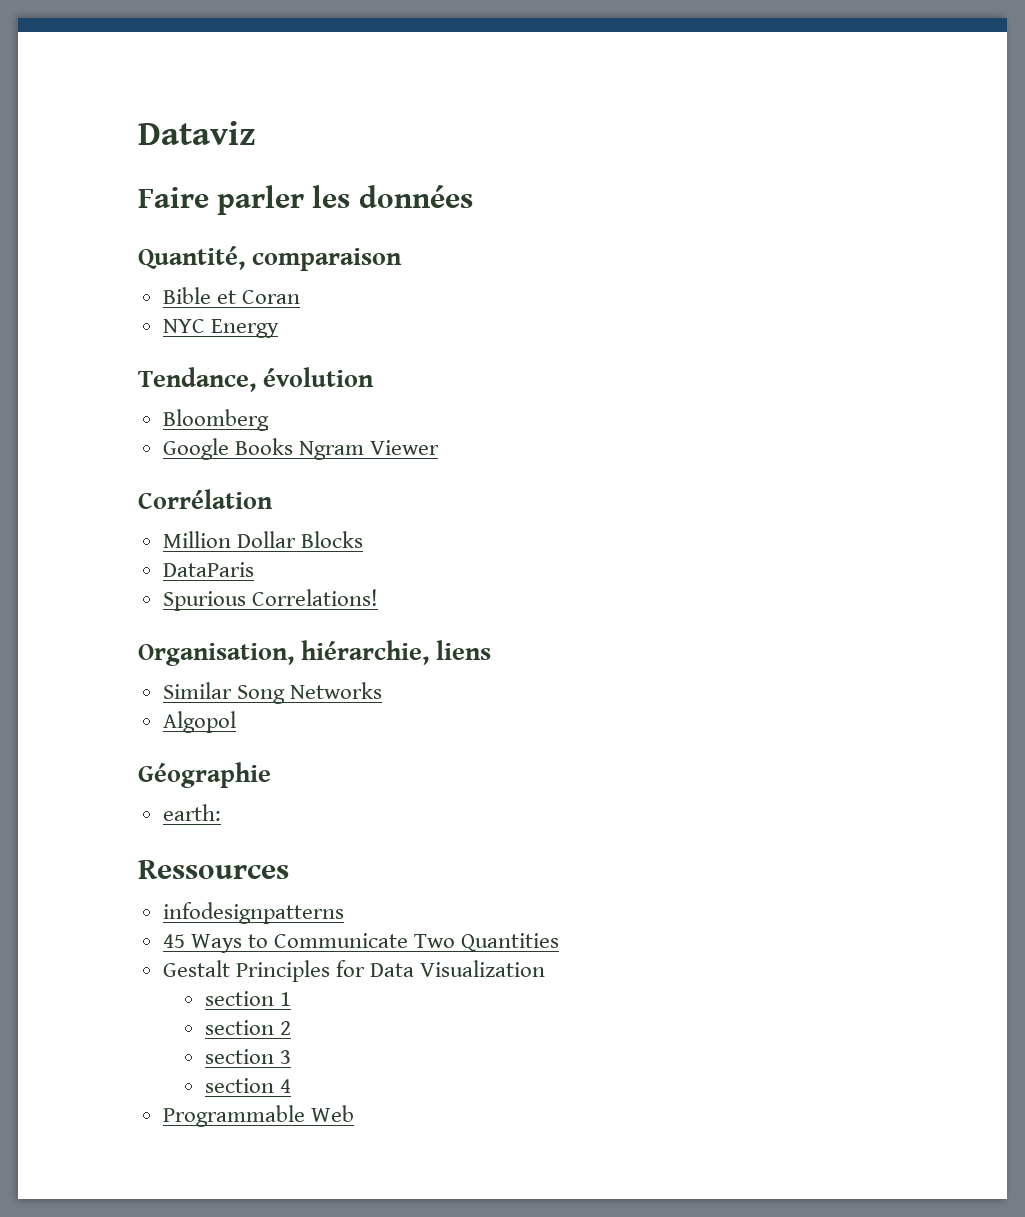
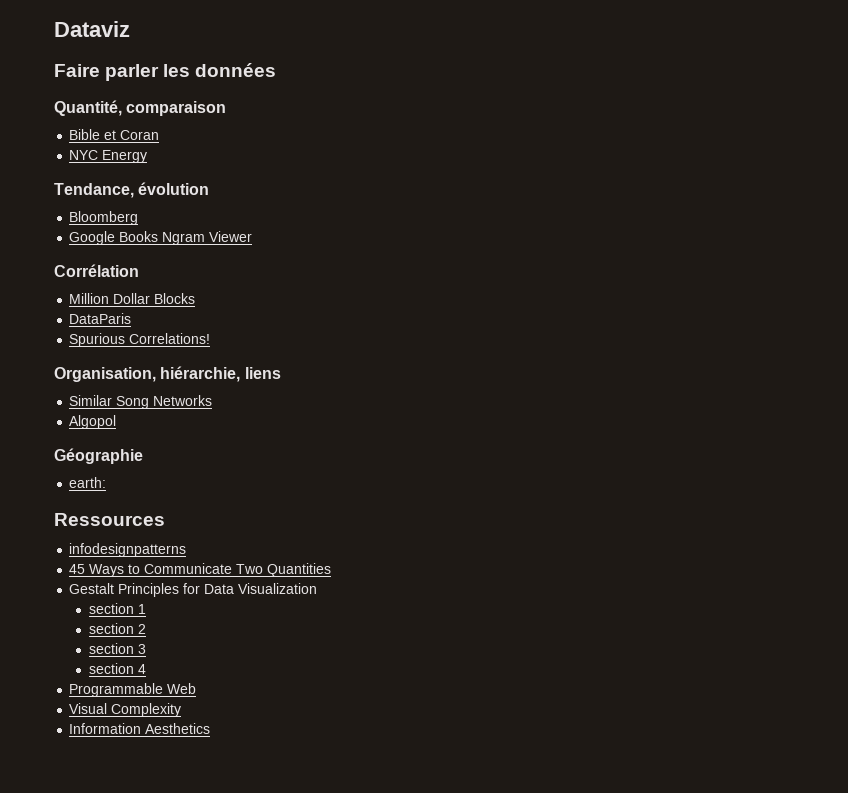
(354, 1113) none -> [69,703,182,717] [69,723,211,734] // Visual Complexity // Information Aesthetics

